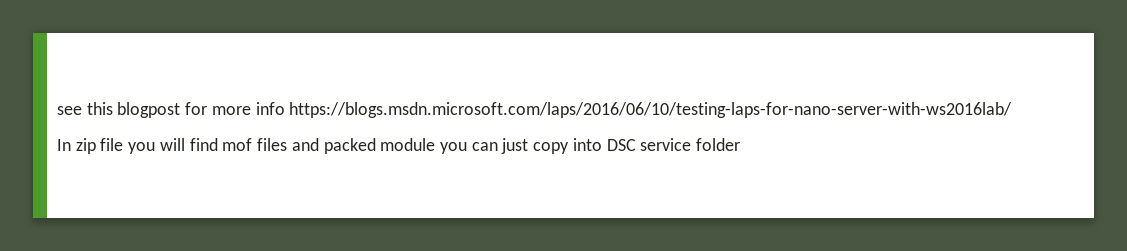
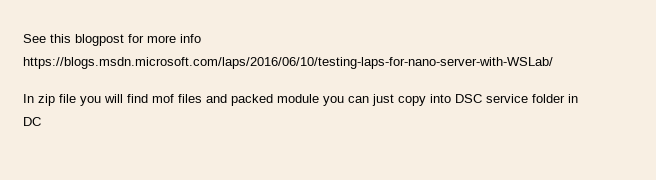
[57,106,82,115] see -> [23,34,46,43] See
[289,102,1013,118] https://blogs.msdn.microsoft.com/laps/2016/06/10/testing-laps-for-nano-server-with-ws2016lab/ -> [23,57,553,69] https://blogs.msdn.microsoft.com/laps/2016/06/10/testing-laps-for-nano-server-with-WSLab/
(741, 144) none -> [568,94,578,103] [23,117,41,126] in DC

